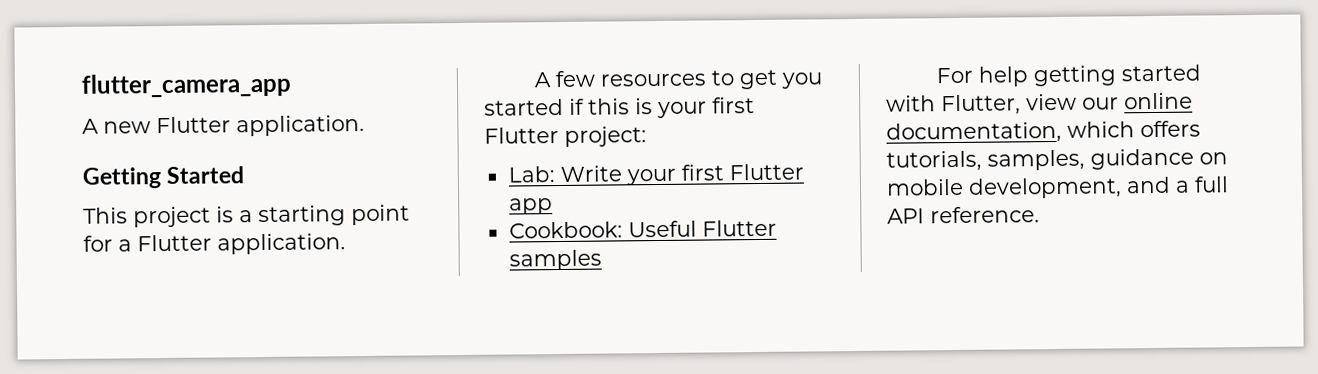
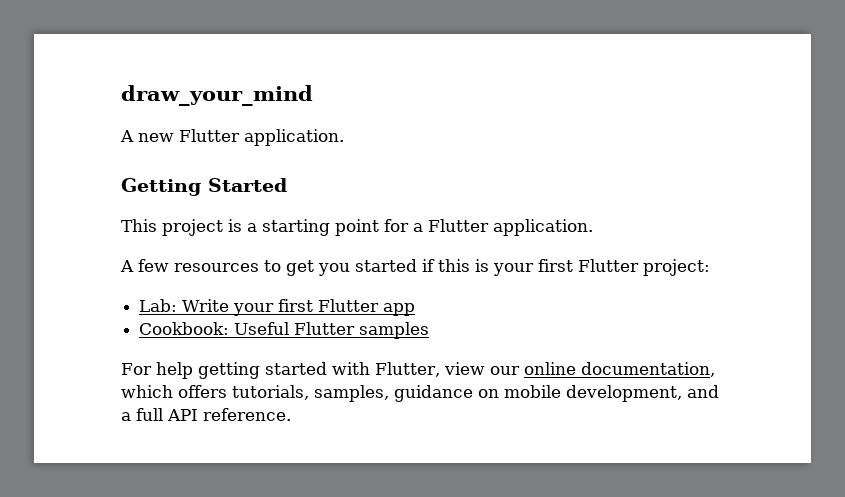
[81,72,292,98] flutter_camera_app -> [121,85,313,106] draw_your_mind

